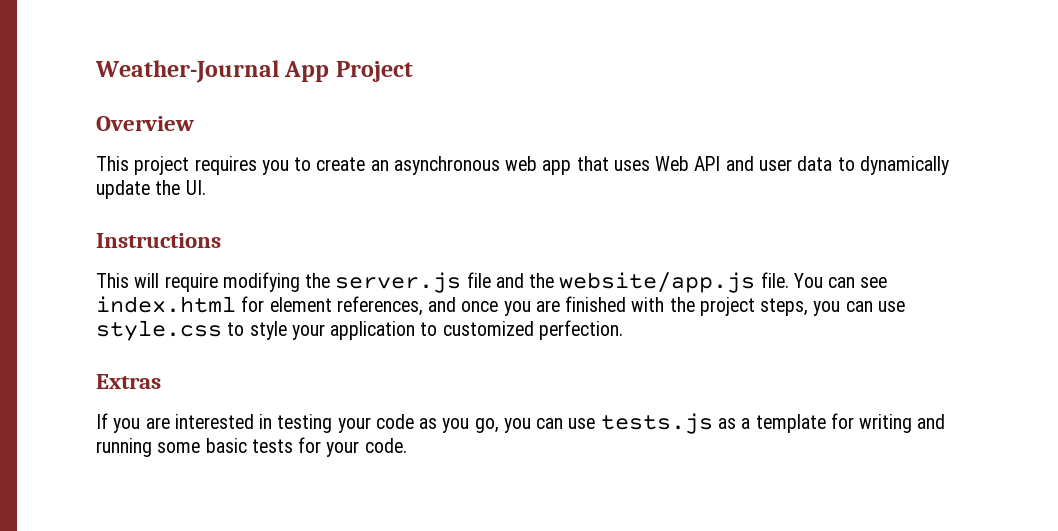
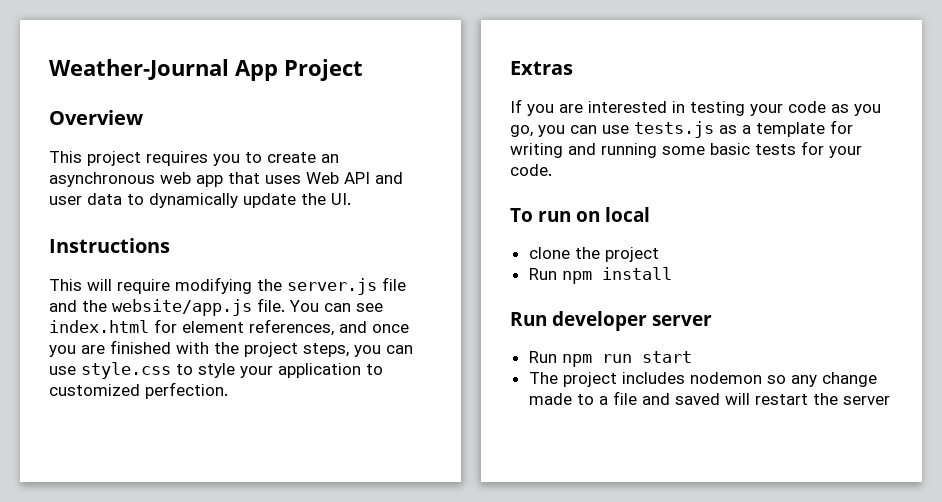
(407, 445) none -> [510,207,650,222] [528,247,659,262] [528,267,672,284] [510,311,712,331] [528,351,692,367] [528,372,877,387] [528,391,890,405] // To run on local // clone the project // Run npm install // Run developer server // Run npm run start // The project includes nodemon so any change made to a file and saved will restart the server

